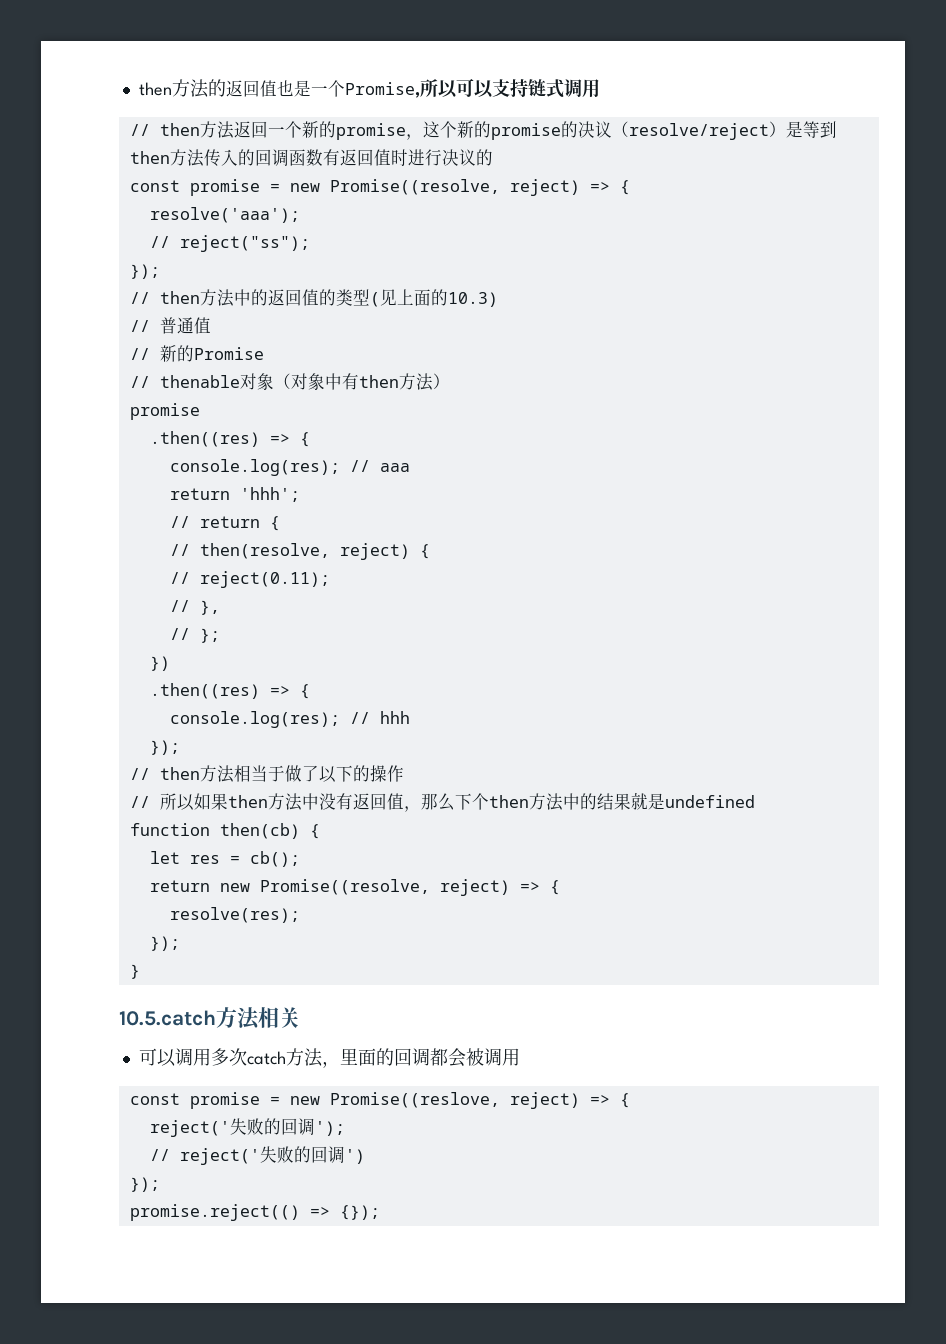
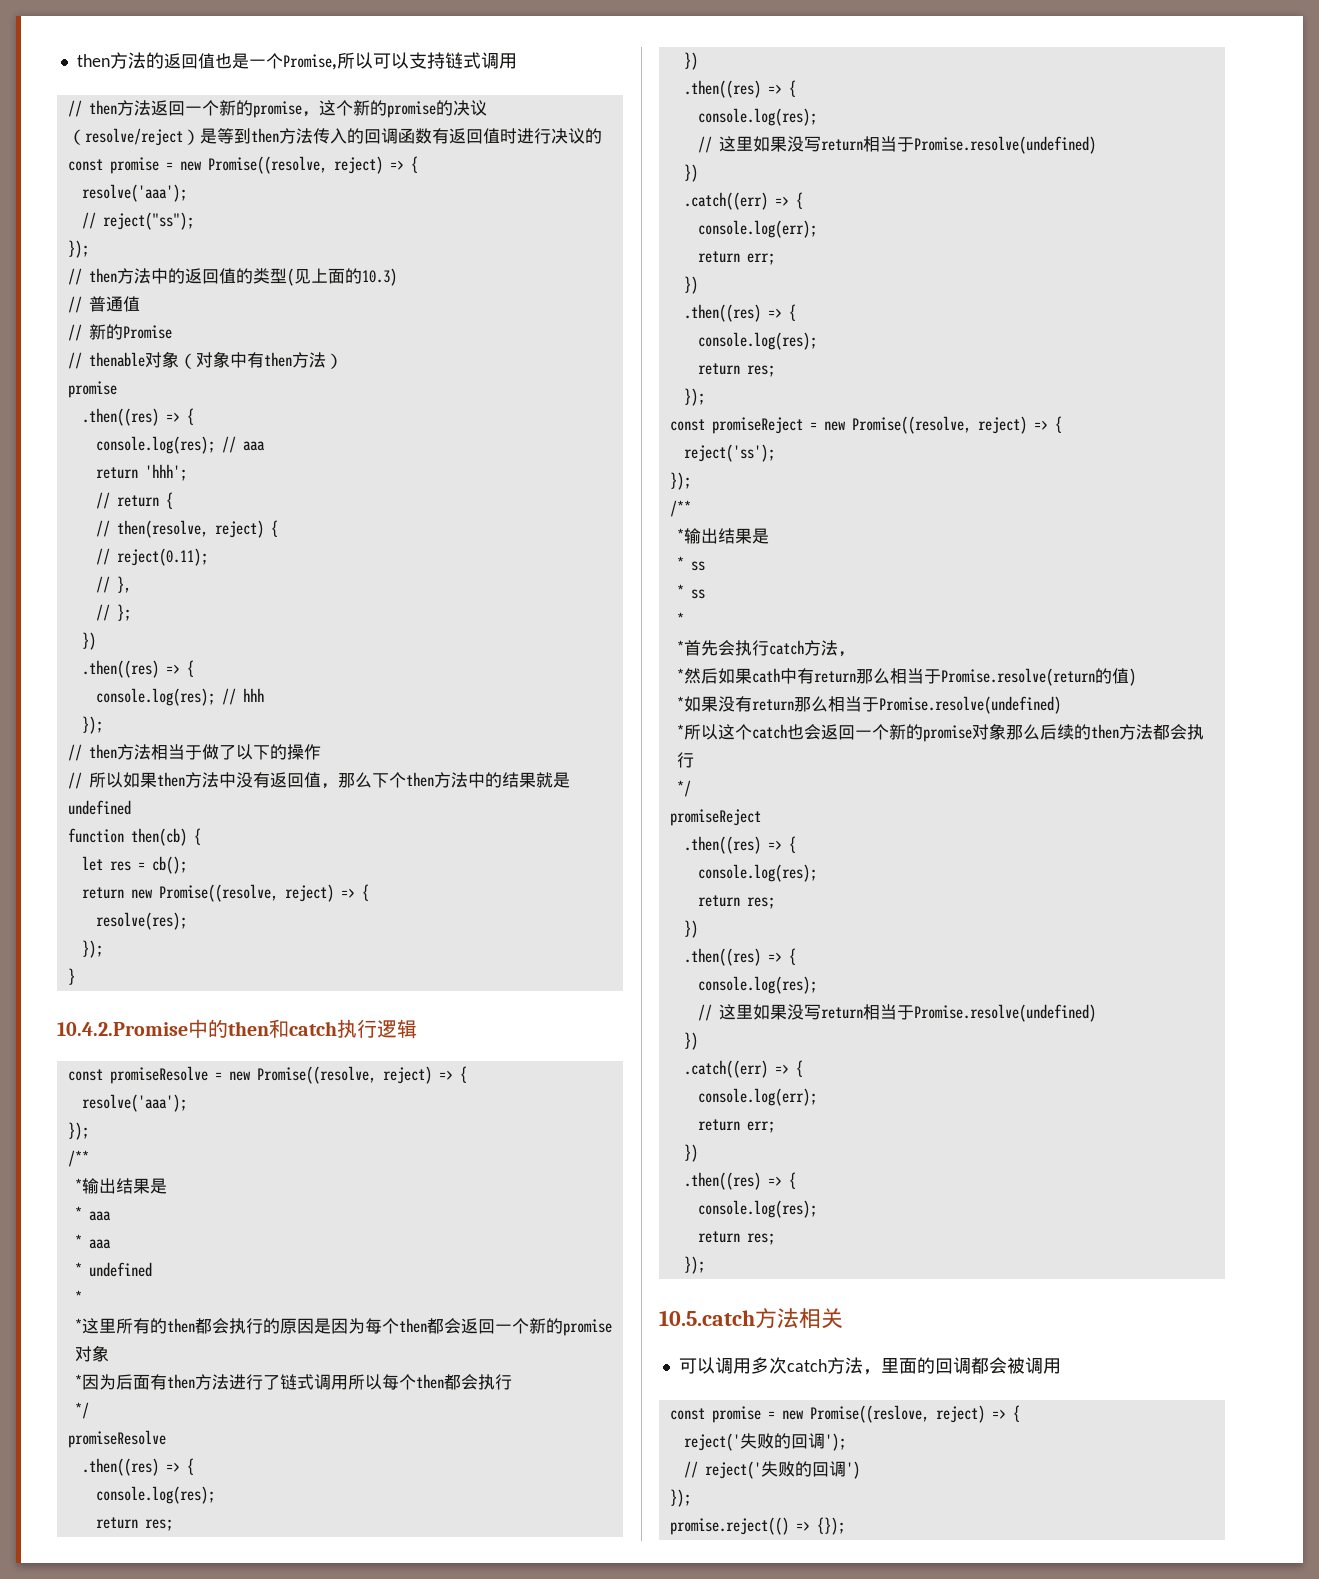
(140, 971) none -> [57,1019,417,1039] [67,1066,467,1084] [81,1094,187,1112] [67,1122,89,1140] [67,1150,89,1167] [74,1178,167,1194] [74,1206,111,1221] [74,1234,111,1249] [74,1262,152,1277] [74,1290,82,1304] [74,1318,612,1336] [74,1345,109,1362] [74,1374,512,1390] [74,1402,89,1419] [67,1430,166,1448] [81,1458,194,1476] [95,1486,215,1504] [95,1517,173,1531] [683,52,698,70] [683,80,796,98] [697,108,817,126] [697,136,1096,154] [683,164,698,182] [683,192,803,210] [697,220,817,238] [697,251,775,265] [683,276,698,294] [683,304,796,322] [697,332,817,350] [697,363,775,377] [683,388,705,406] [669,416,1062,434] [683,444,775,462] [669,472,691,490] [669,500,691,517] [676,528,769,544] [676,556,705,571] [676,584,705,599] [676,612,684,626] [676,640,855,657] [676,668,1136,686] [676,696,1061,714] [676,723,1204,742] [676,752,694,768] [676,780,691,797] [669,809,761,826] [683,836,796,854] [697,864,817,882] [697,895,775,909] [683,920,698,938] [683,948,796,966] [697,976,817,994] [697,1004,1096,1022] [683,1032,698,1050] [683,1060,803,1078] [697,1088,817,1106] [697,1119,775,1133] [683,1144,698,1162] [683,1172,796,1190] [697,1200,817,1218] [697,1231,775,1245] [683,1256,705,1274] // 10.4.2.Promise中的then和catch执行逻辑 // const promiseResolve = new Promise((resolve, reject) => { // resolve('aaa'); // }); // /** // *输出结果是 // * aaa // * aaa // * undefined // * // *这里所有的then都会执行的原因是因为每个then都会返回一个新的promise对象 // *因为后面有then方法进行了链式调用所以每个then都会执行 // */ // promiseResolve // .then((res) => { // console.log(res); // return res; // }) // .then((res) => { // console.log(res); // // 这里如果没写return相当于Promise.resolve(undefined) // }) // .catch((err) => { // console.log(err); // return err; // }) // .then((res) => { // console.log(res); // return res; // }); // const promiseReject = new Promise((resolve, reject) => { // reject('ss'); // }); // /** // *输出结果是 // * ss // * ss // * // *首先会执行catch方法， // *然后如果cath中有return那么相当于Promise.resolve(return的值) // *如果没有return那么相当于Promise.resolve(undefined) // *所以这个catch也会返回一个新的promise对象那么后续的then方法都会执行 // */ // promiseReject // .then((res) => { // console.log(res); // return res; // }) // .then((res) => { // console.log(res); // // 这里如果没写return相当于Promise.resolve(undefined) // }) // .catch((err) => { // console.log(err); // return err; // }) // .then((res) => { // console.log(res); // return res; // });

